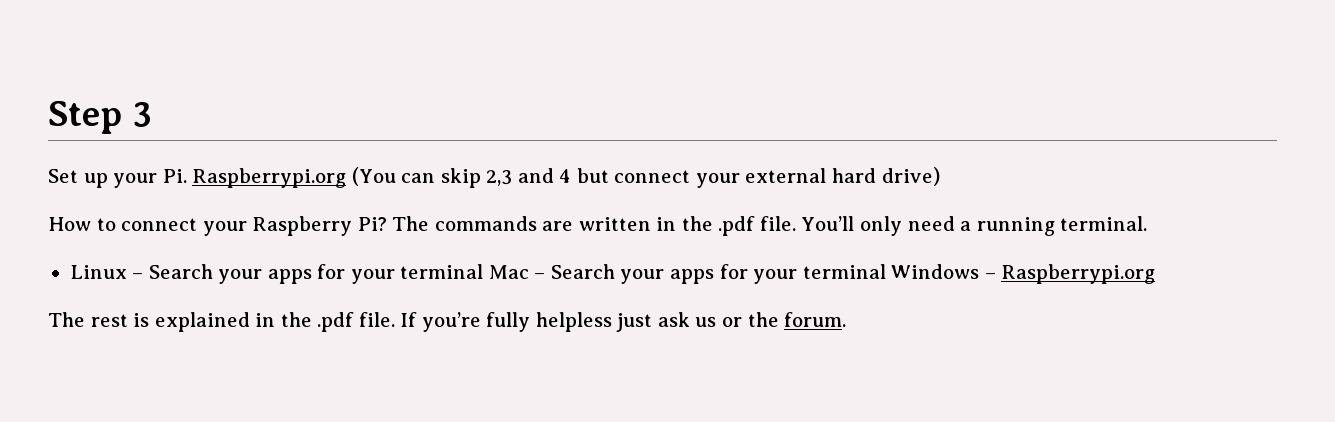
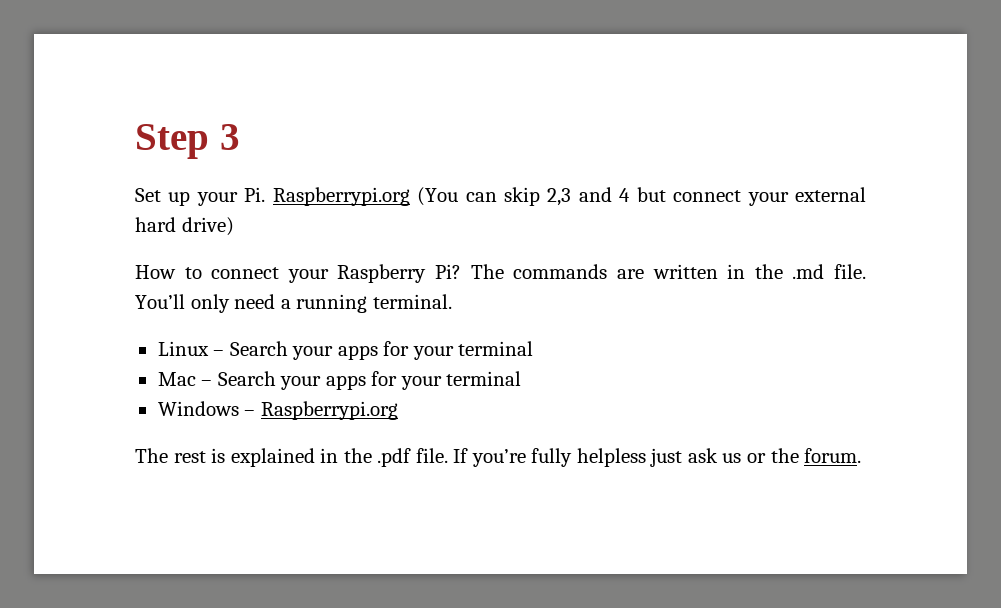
[718,216,756,236] .pdf -> [792,264,825,279] .md
(484, 271) none -> (534, 348) //
(886, 271) none -> (522, 378) //

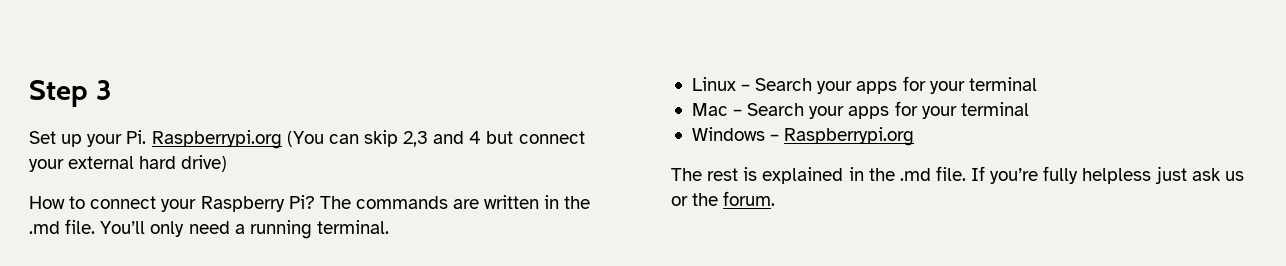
[377,448,412,467] .pdf -> [899,168,931,181] .md

